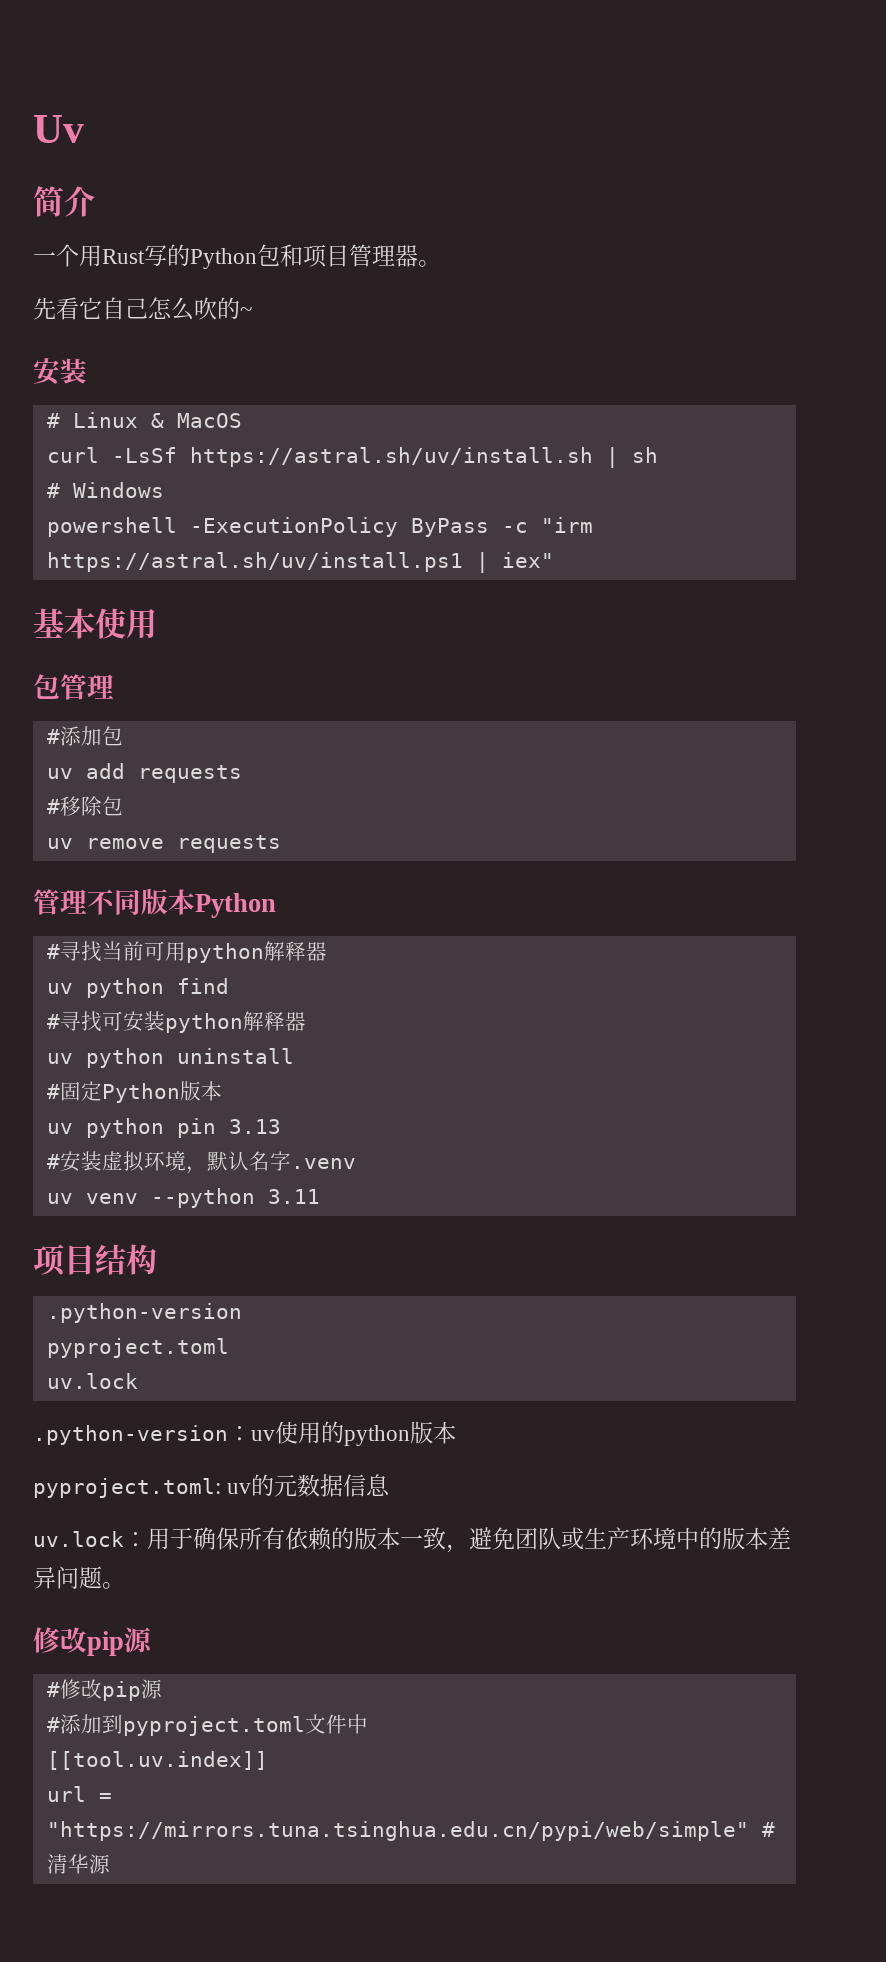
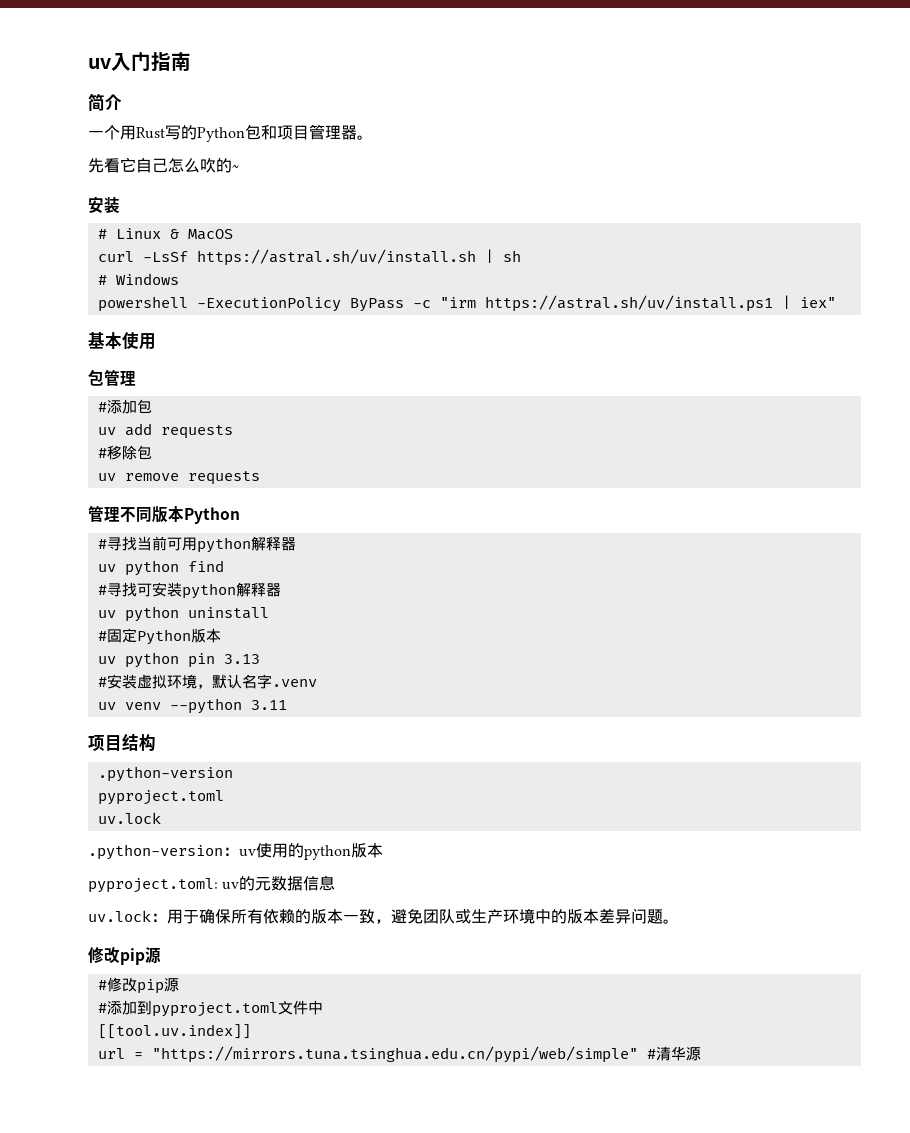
[33,115,84,143] Uv -> [88,52,191,71] uv入门指南

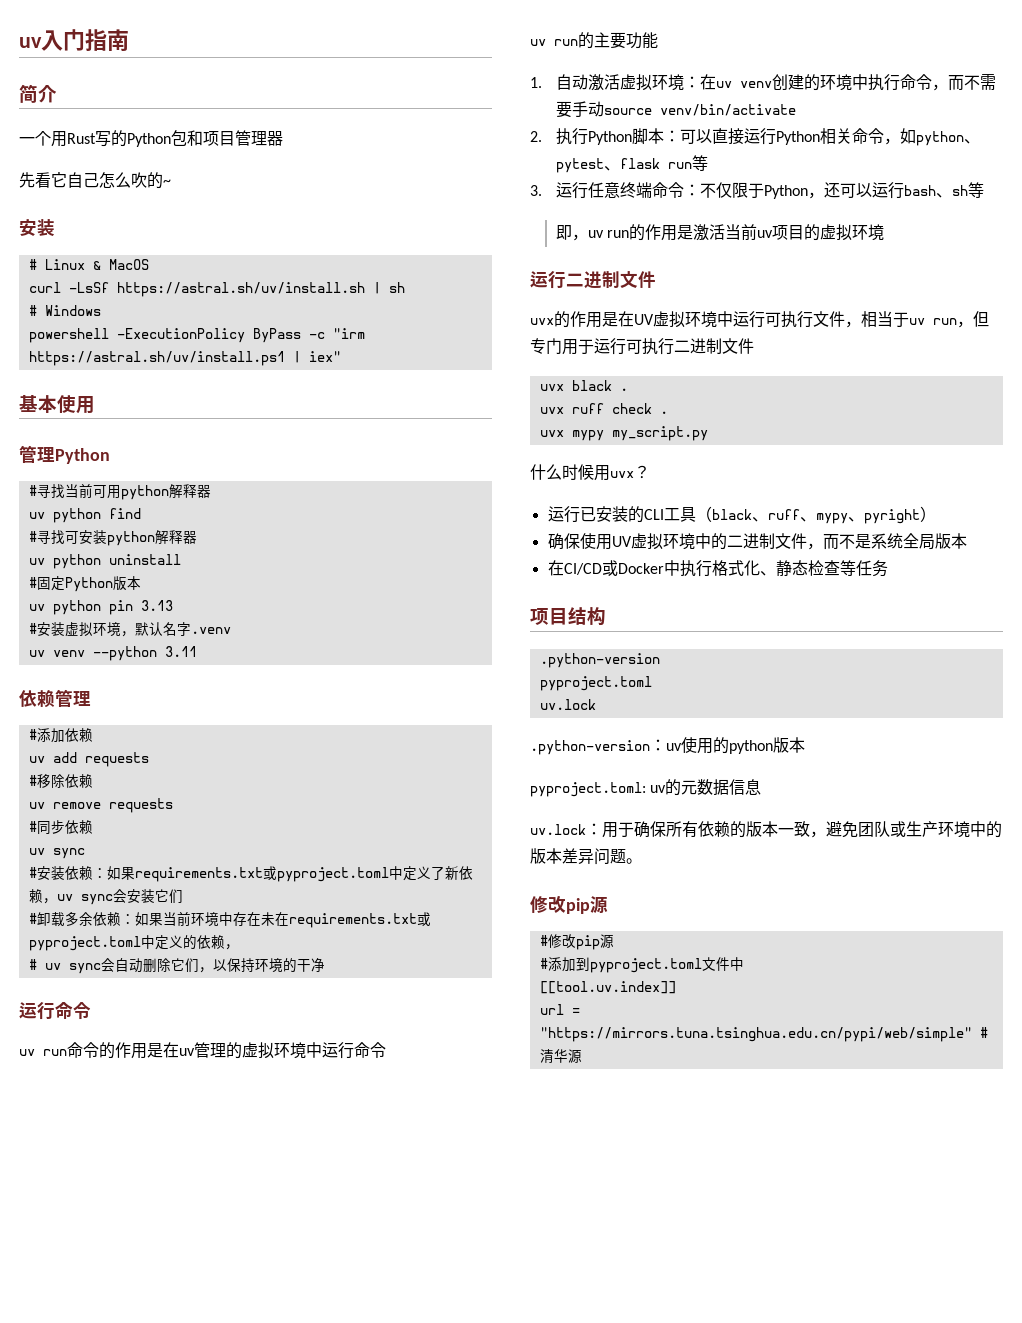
[357,135,373,140] 。 -> (283, 138) none
[88,369,136,386] [97,399,152,414] [97,423,233,439] [97,445,152,460] [97,471,260,485] [88,505,184,523] 包管理 // #添加包 // uv add requests // #移除包 // uv remove requests // 管理不同版本 -> [19,445,55,464] 管理
(287, 705) none -> [19,689,91,708] [28,728,93,743] [28,752,149,767] [28,774,93,788] [28,798,173,813] [28,820,93,834] [28,848,85,859] [28,866,473,882] [28,889,183,905] [28,911,431,928] [28,935,239,951] [28,958,325,974] [19,1002,91,1020] [19,1042,386,1059] [530,32,658,49] [530,74,996,91] [555,101,796,118] [530,128,980,146] [555,155,708,173] [530,182,984,199] [555,224,885,241] [530,271,656,289] [530,311,989,328] [530,338,754,355] [539,380,628,391] [539,403,668,414] [539,426,708,441] [530,464,650,481] [547,506,936,524] [547,533,967,550] [547,560,888,577] // 依赖管理 // #添加依赖 // uv add requests // #移除依赖 // uv remove requests // #同步依赖 // uv sync // #安装依赖：如果requirements.txt或pyproject.toml中定义了新依赖，uv sync会安装它们 // #卸载多余依赖：如果当前环境中存在未在requirements.txt或pyproject.toml中定义的依赖， // # uv sync会自动删除它们，以保持环境的干净 // 运行命令 // uv run命令的作用是在uv管理的虚拟环境中运行命令 // uv run的主要功能 // 1.自动激活虚拟环境：在uv venv创建的环境中执行命令，而不需要手动source venv/bin/activate // 2.执行Python脚本：可以直接运行Python相关命令，如python、pytest、flask run等 // 3.运行任意终端命令：不仅限于Python，还可以运行bash、sh等 // 即，uv run的作用是激活当前uv项目的虚拟环境 // 运行二进制文件 // uvx的作用是在UV虚拟环境中运行可执行文件，相当于uv run，但专门用于运行可执行二进制文件 // uvx black . // uvx ruff check . // uvx mypy my_script.py // 什么时候用uvx？ // 运行已安装的CLI工具（black、ruff、mypy、pyright） // 确保使用UV虚拟环境中的二进制文件，而不是系统全局版本 // 在CI/CD或Docker中执行格式化、静态检查等任务

